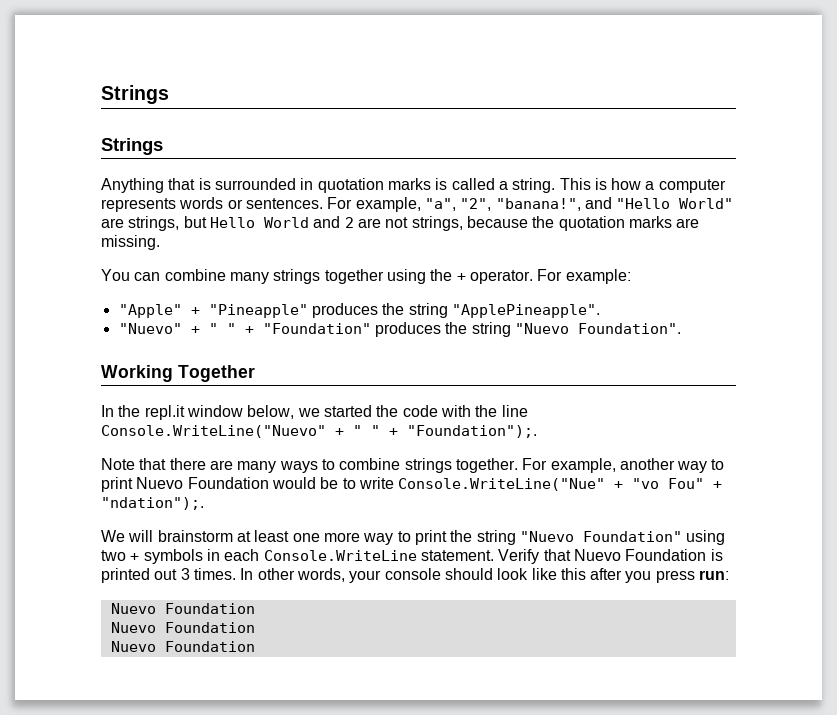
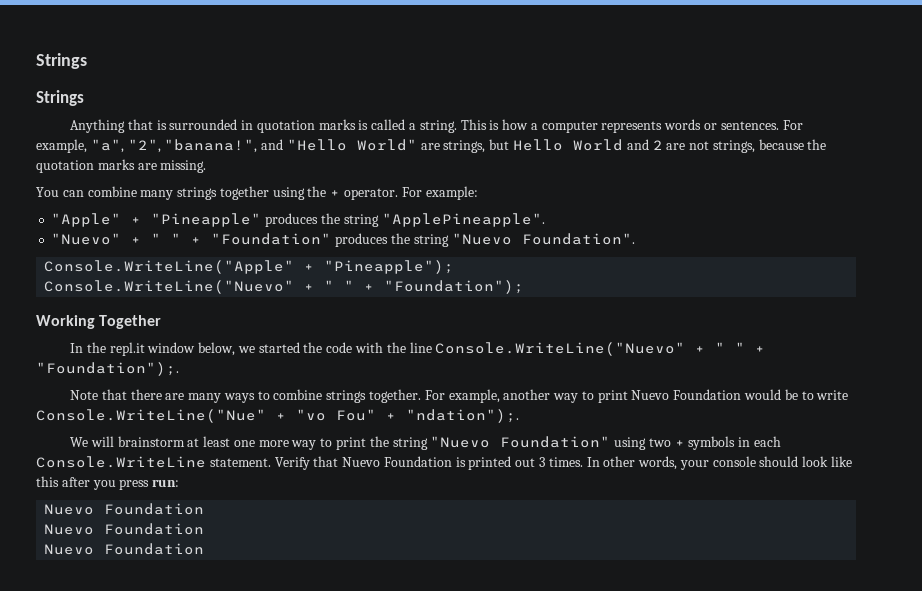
(681, 328) none -> [44,260,455,274] [44,280,525,294] // Console.WriteLine("Apple" + "Pineapple"); // Console.WriteLine("Nuevo" + " " + "Foundation");

